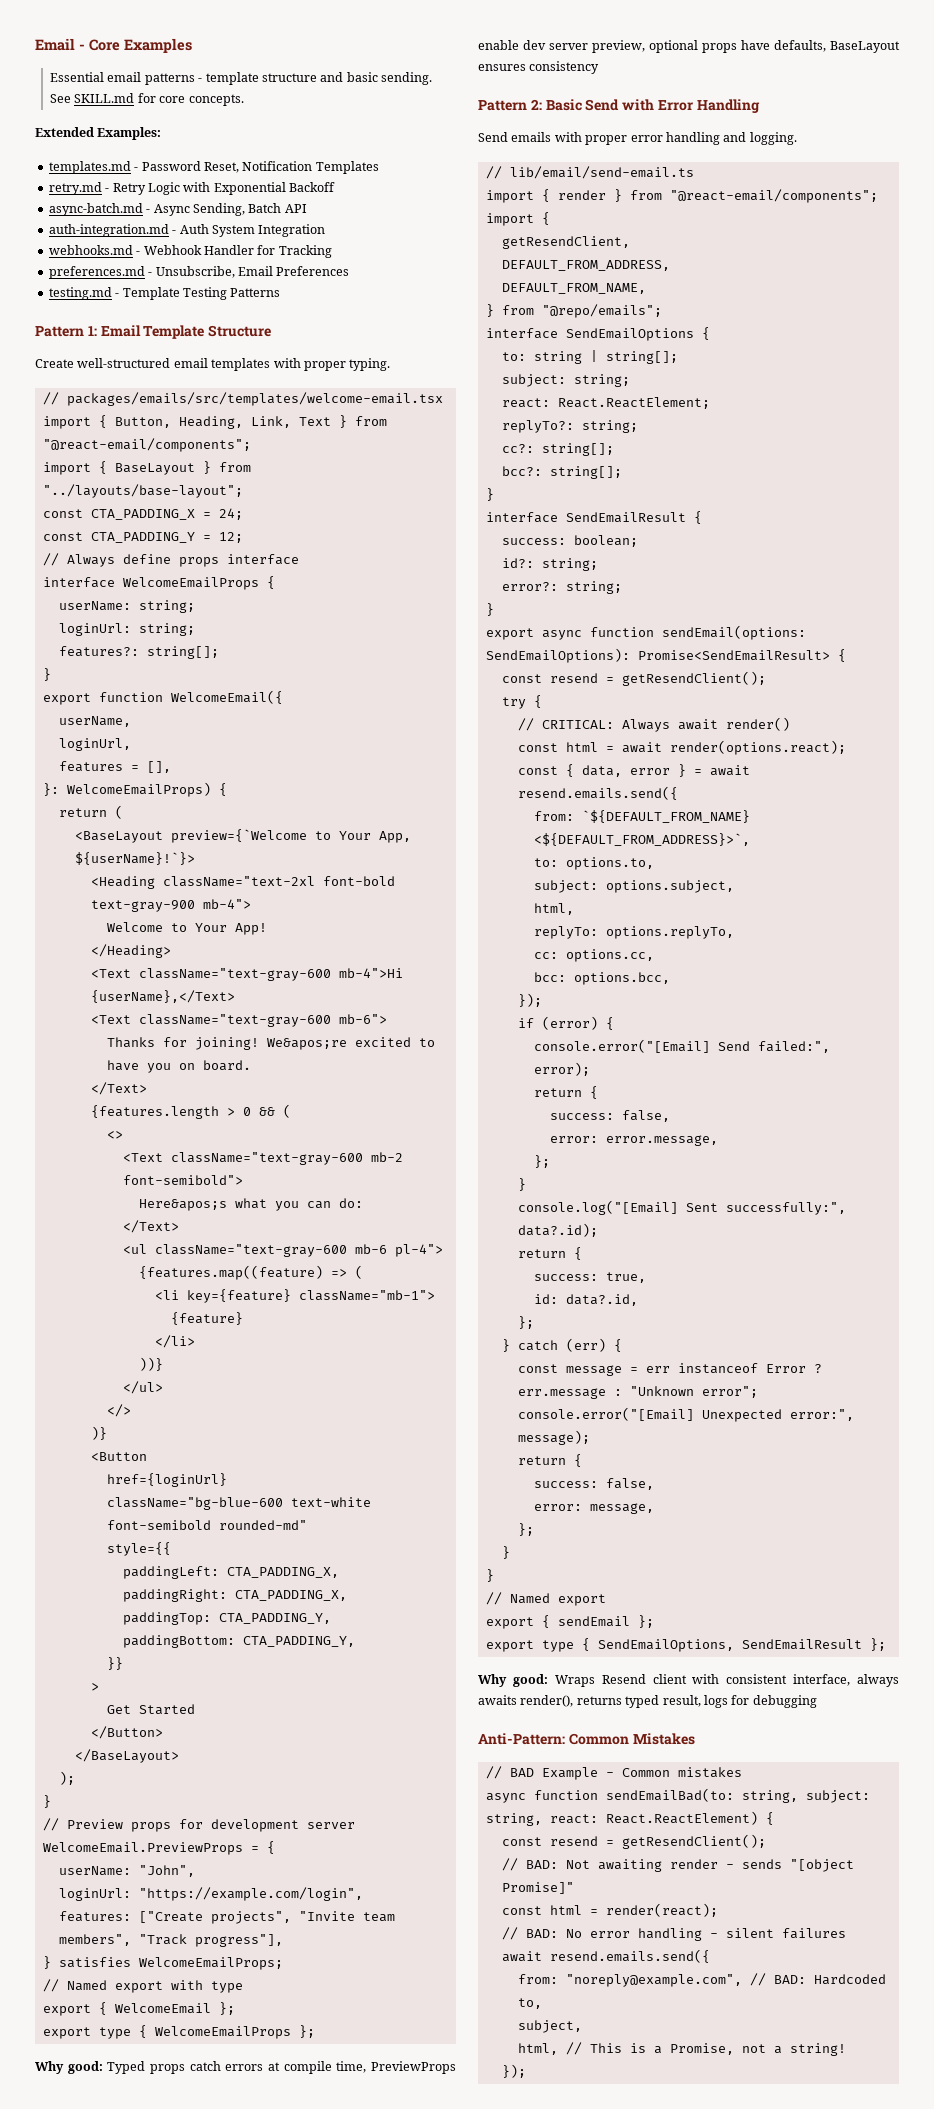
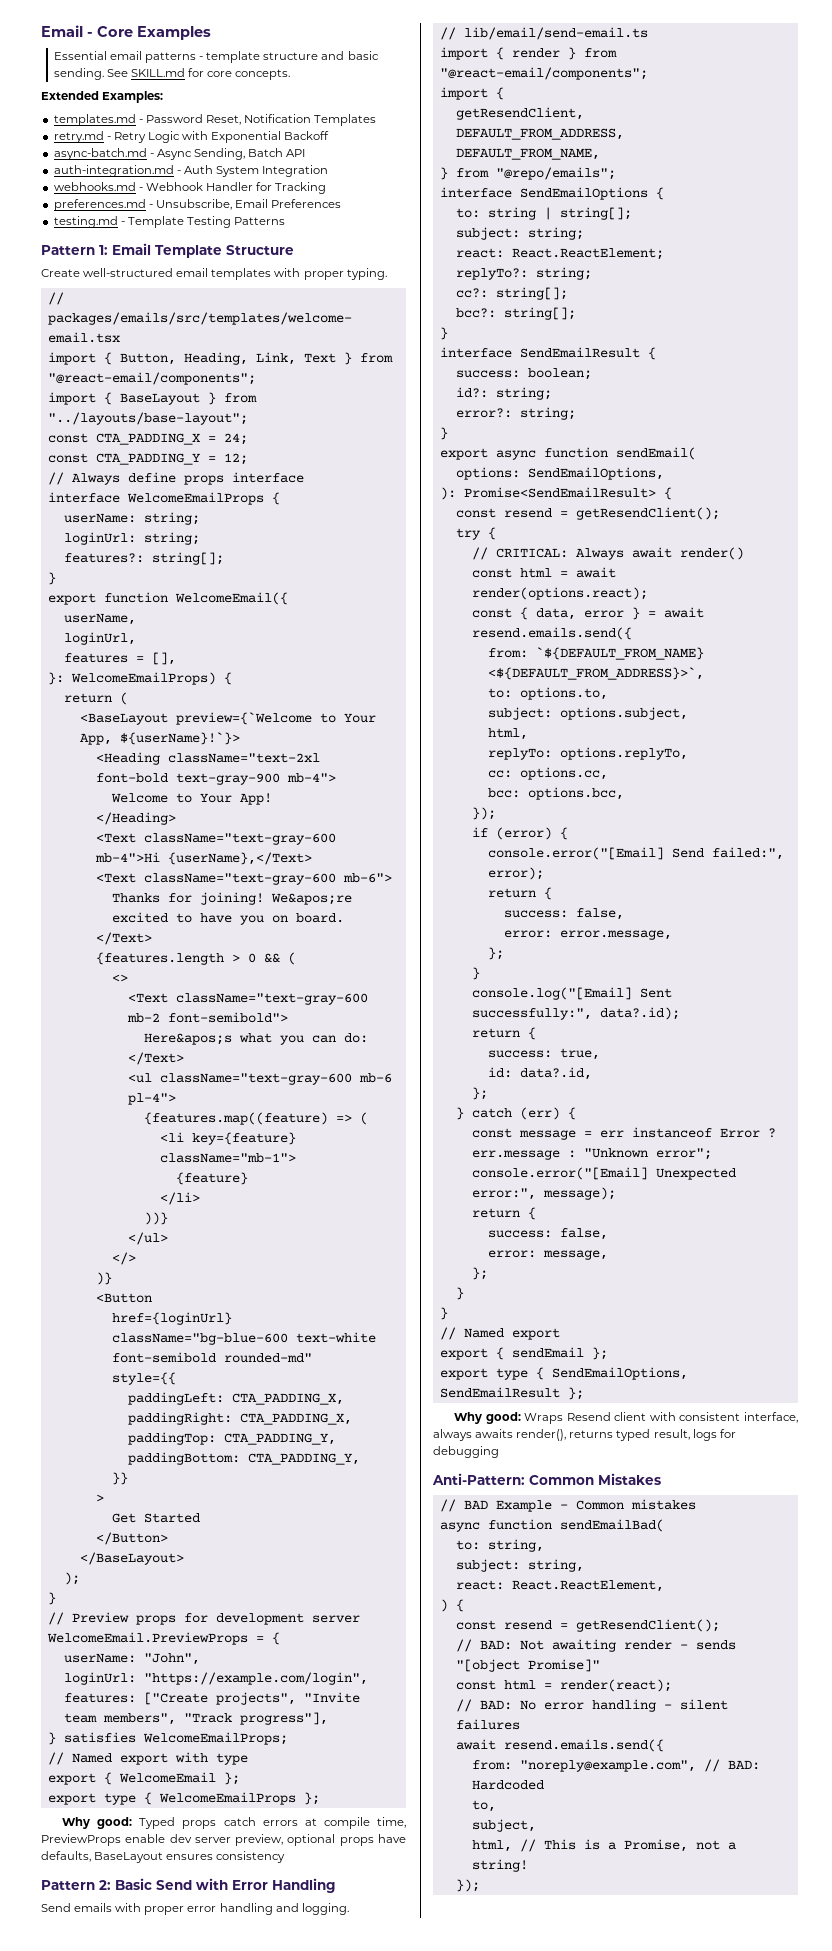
[661,625,806,640] [485,648,630,663] sendEmail(options: SendEmailOptions): -> [615,447,696,460] [455,467,664,480] [439,487,456,500] sendEmail( // options: SendEmailOptions, // ):
[605,1788,798,1803] sendEmailBad(to: string, -> [559,1519,664,1532] [455,1539,544,1552] sendEmailBad( // to: string, //
[549,1811,758,1825] react: React.ReactElement) -> [455,1580,664,1592] [439,1599,448,1612] // react: React.ReactElement, // )

